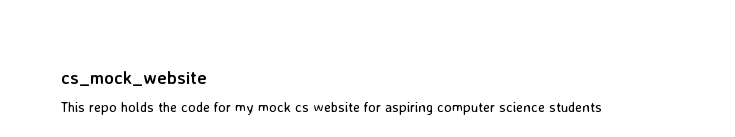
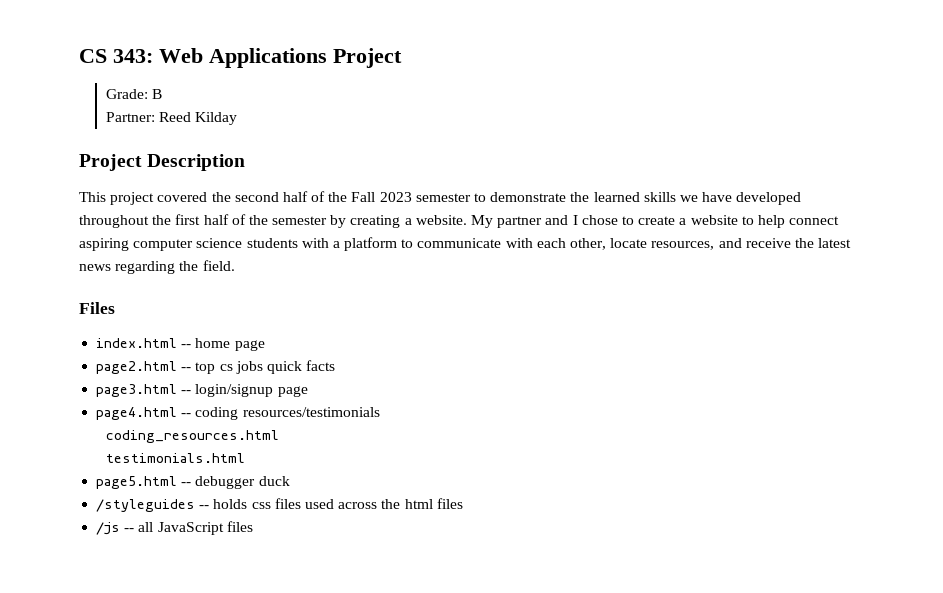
[61,71,207,86] [60,102,602,115] cs_mock_website // This repo holds the code for my mock cs website for aspiring computer science students -> [79,48,402,68] [105,89,162,99] [105,112,237,125] [79,154,246,171] [79,191,802,205] [79,214,840,228] [79,237,852,251] [79,260,235,274] [79,302,115,314] [96,338,265,351] [96,360,336,374] [96,384,308,397] [96,407,380,420] [105,430,279,443] [105,453,245,463] [96,476,290,489] [96,498,463,512] [96,521,253,535] CS 343: Web Applications Project // Grade: B // Partner: Reed Kilday // Project Description // This project covered the second half of the Fall 2023 semester to demonstrate the learned skills we have developed throughout the first half of the semester by creating a website. My partner and I chose to create a website to help connect aspiring computer science students with a platform to communicate with each other, locate resources, and receive the latest news regarding the field. // Files // index.html -- home page // page2.html -- top cs jobs quick facts // page3.html -- login/signup page // page4.html -- coding resources/testimonials // coding_resources.html // testimonials.html // page5.html -- debugger duck // /styleguides -- holds css files used across the html files // /js -- all JavaScript files

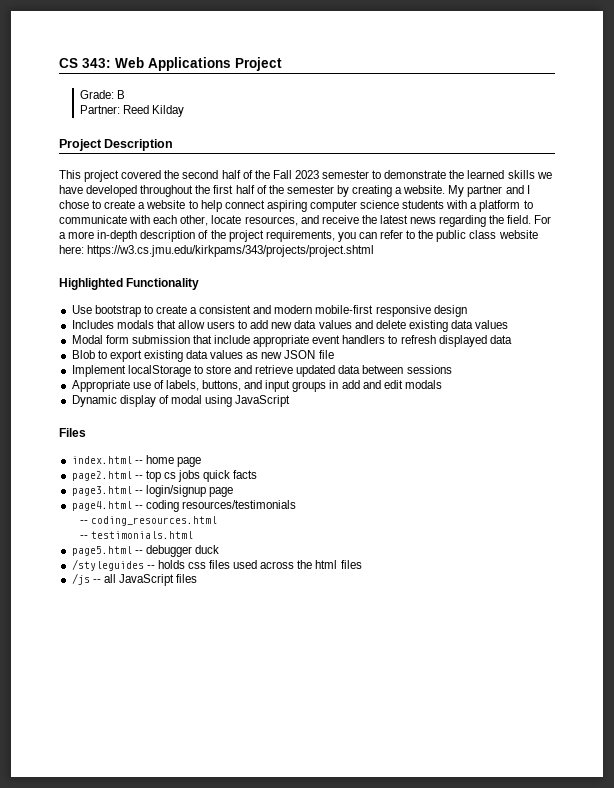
(235, 265) none -> [534,215,552,224] [59,230,538,242] [59,245,375,257] [59,278,200,290] [71,305,467,317] [71,320,509,332] [71,335,512,347] [71,350,334,362] [71,365,452,377] [71,380,442,392] [71,395,291,407] For a more in-depth description of the project requirements, you can refer to the public class website here: https://w3.cs.jmu.edu/kirkpams/343/projects/project.shtml // Highlighted Functionality // Use bootstrap to create a consistent and modern mobile-first responsive design // Includes modals that allow users to add new data values and delete existing data values // Modal form submission that include appropriate event handlers to refresh displayed data // Blob to export existing data values as new JSON file // Implement localStorage to store and retrieve updated data between sessions // Appropriate use of labels, buttons, and input groups in add and edit modals // Dynamic display of modal using JavaScript
(380, 412) none -> [79,520,88,524] --
(279, 436) none -> [79,535,88,539] --

